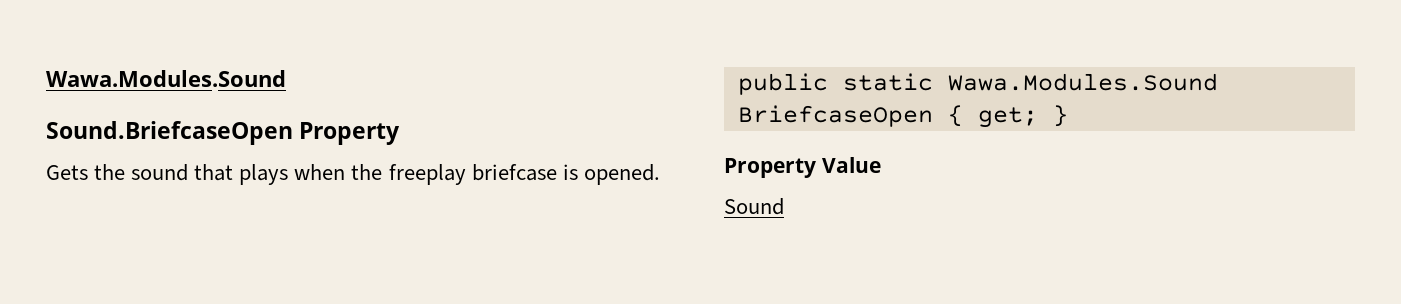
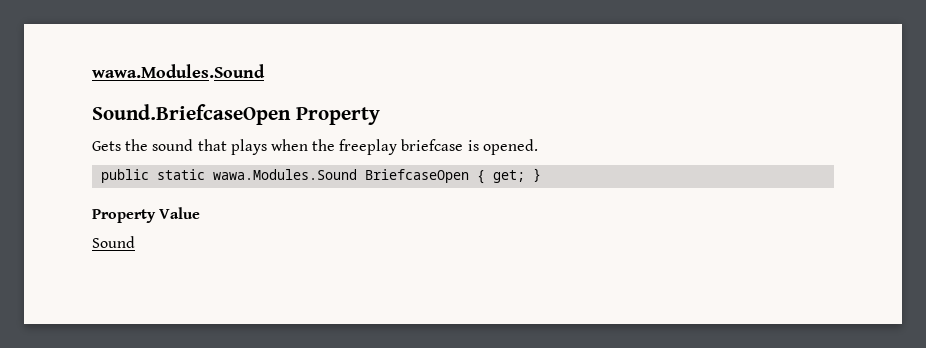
[46,70,286,87] Wawa.Modules.Sound -> [92,64,265,78] wawa.Modules.Sound
[947,73,1218,91] Wawa.Modules.Sound -> [213,169,358,180] wawa.Modules.Sound

